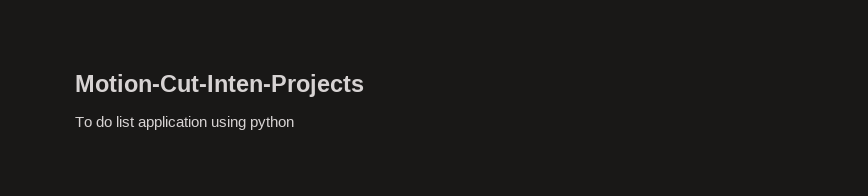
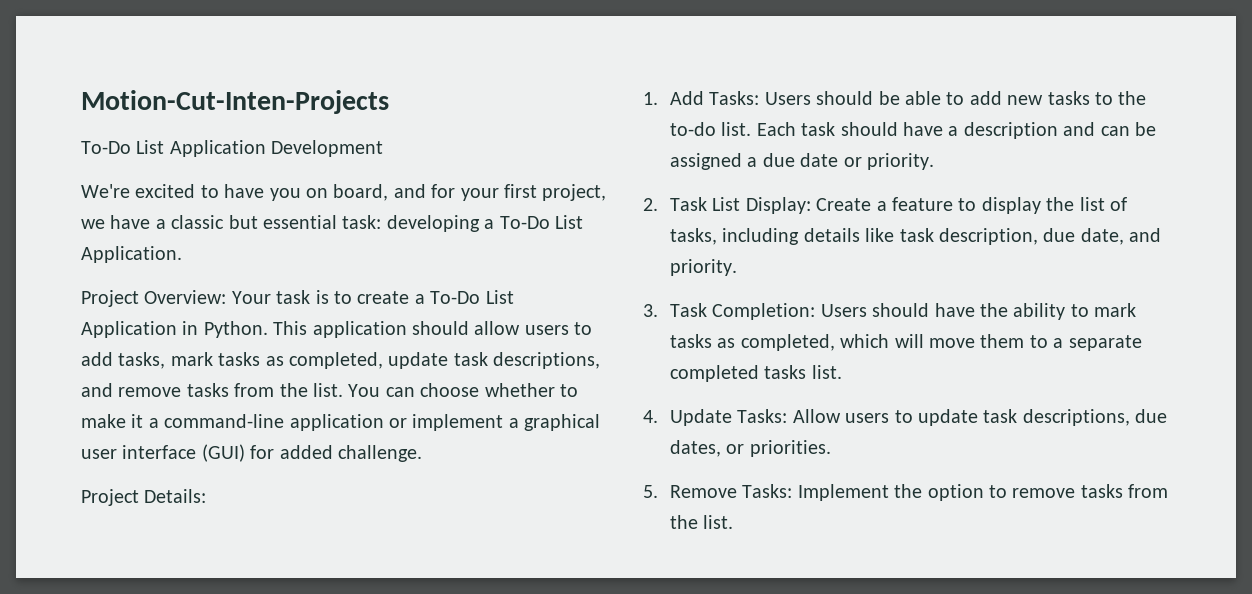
[75,116,295,130] To do list application using python -> [81,140,384,157] [81,184,607,201] [81,215,583,232] [81,246,182,263] [81,290,514,307] [81,321,593,338] [81,352,601,369] [81,383,578,397] [81,414,601,431] [81,444,422,462] [81,489,207,506] [643,91,1147,105] [669,122,1156,139] [669,153,934,170] [643,197,1127,214] [669,228,1162,245] [669,259,737,276] [643,303,1137,320] [669,334,1142,351] [669,365,842,382] [643,409,1168,426] [669,440,831,457] [643,484,1169,501] [669,515,734,529] To-Do List Application Development // We're excited to have you on board, and for your first project, we have a classic but essential task: developing a To-Do List Application. // Project Overview: Your task is to create a To-Do List Application in Python. This application should allow users to add tasks, mark tasks as completed, update task descriptions, and remove tasks from the list. You can choose whether to make it a command-line application or implement a graphical user interface (GUI) for added challenge. // Project Details: // 1. Add Tasks: Users should be able to add new tasks to the to-do list. Each task should have a description and can be assigned a due date or priority. // 2. Task List Display: Create a feature to display the list of tasks, including details like task description, due date, and priority. // 3. Task Completion: Users should have the ability to mark tasks as completed, which will move them to a separate completed tasks list. // 4. Update Tasks: Allow users to update task descriptions, due dates, or priorities. // 5. Remove Tasks: Implement the option to remove tasks from the list.

